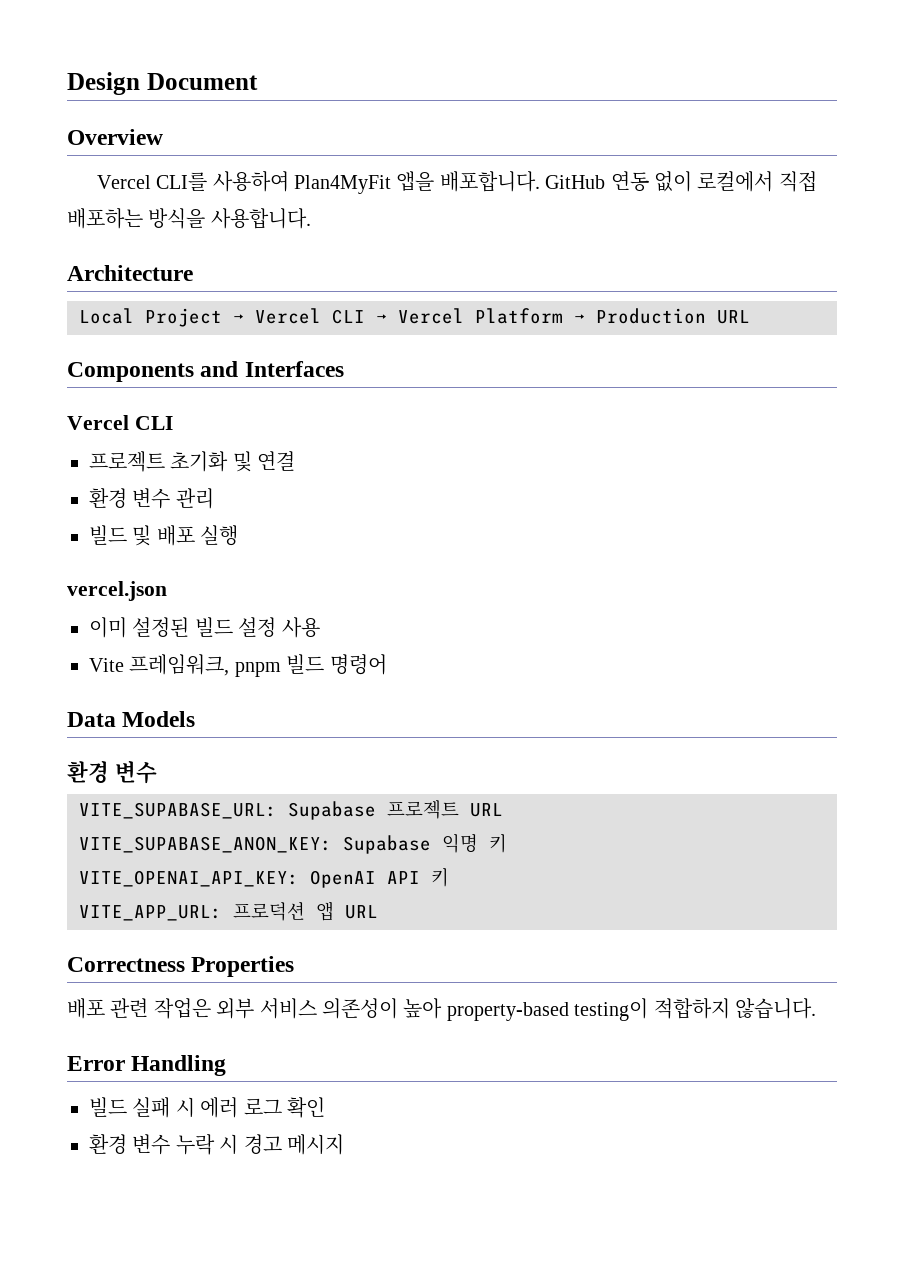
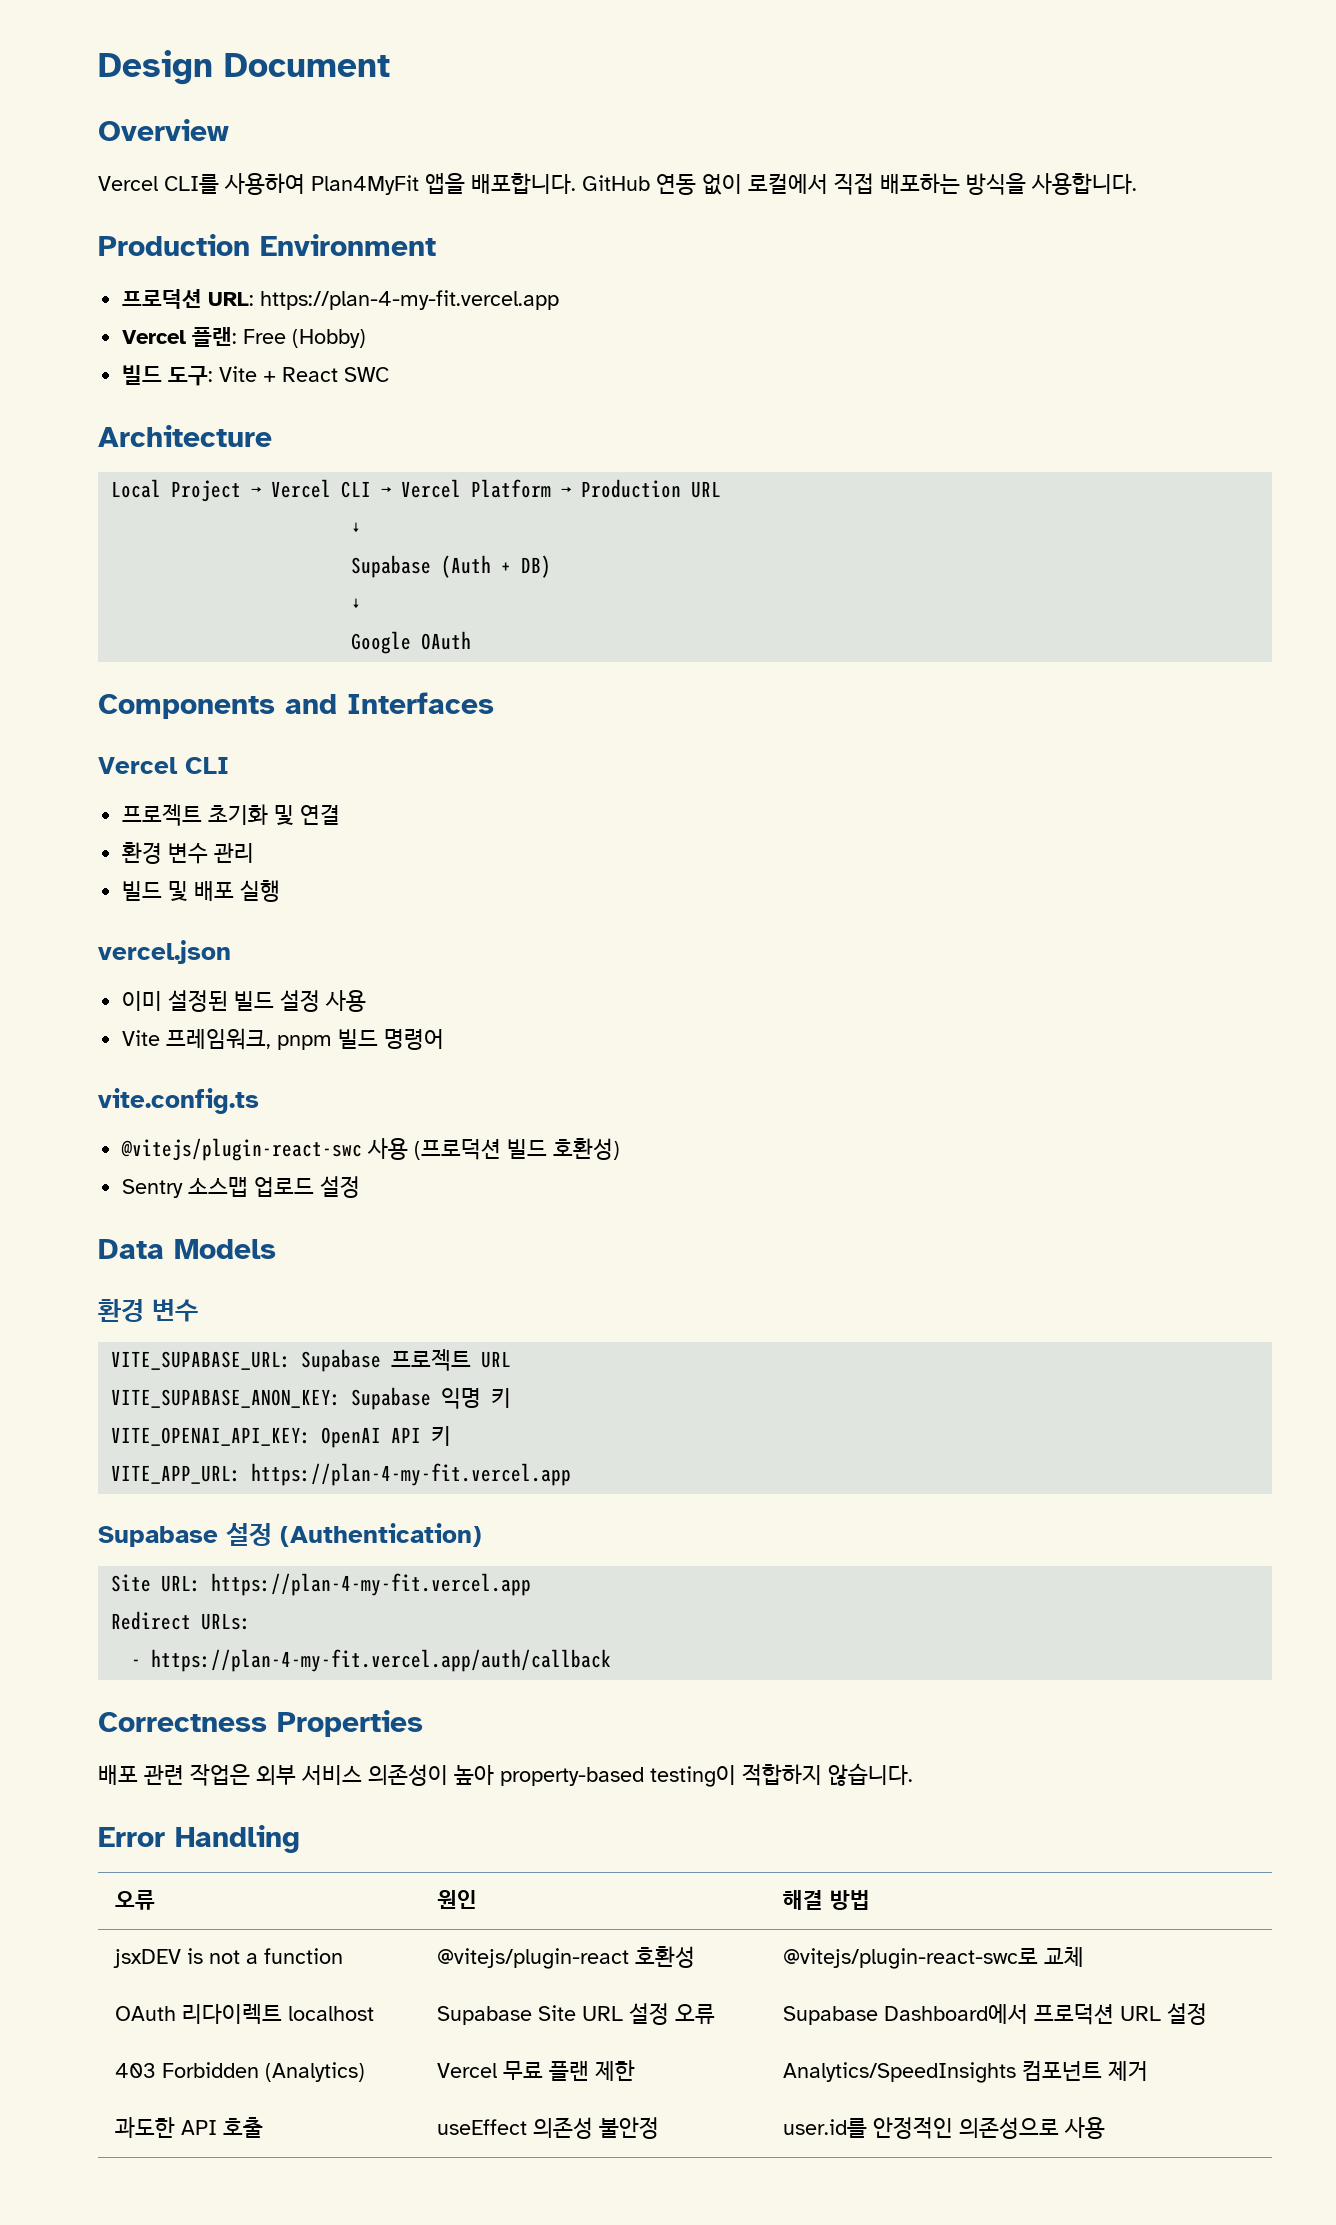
(311, 218) none -> [98,234,436,256] [122,289,560,310] [122,327,367,348] [122,365,390,386] // Production Environment // 프로덕션 URL: https://plan-4-my-fit.vercel.app // Vercel 플랜: Free (Hobby) // 빌드 도구: Vite + React SWC
(750, 317) none -> [351,522,362,535] [351,555,552,578] [351,598,362,611] [351,631,472,654] // ↓ // Supabase (Auth + DB) // ↓ // Google OAuth
(387, 664) none -> [98,1088,259,1114] [121,1138,621,1161] [122,1176,361,1198] // vite.config.ts // @vitejs/plugin-react-swc 사용 (프로덕션 빌드 호환성) // Sentry 소스맵 업로드 설정
[233,901,378,921] 프로덕션 앱 URL -> [251,1463,572,1486] [98,1523,482,1547] [111,1573,532,1596] [111,1611,252,1630] [131,1649,612,1672] https://plan-4-my-fit.vercel.app // Supabase 설정 (Authentication) // Site URL: https://plan-4-my-fit.vercel.app // Redirect URLs: // - https://plan-4-my-fit.vercel.app/auth/callback
[89,1097,325,1118] [89,1134,344,1155] // 빌드 실패 시 에러 로그 확인 // 환경 변수 누락 시 경고 메시지 -> [114,1890,155,1910] [436,1890,477,1909] [782,1890,870,1910] [112,1948,343,1968] [436,1946,695,1969] [782,1946,1084,1969] [114,2004,374,2024] [436,2003,715,2025] [782,2003,1207,2025] [114,2062,365,2082] [436,2060,635,2081] [782,2060,1148,2083] [114,2117,263,2138] [436,2117,659,2139] [782,2117,1105,2139] // 오류 | 원인 | 해결 방법 // jsxDEV is not a function | @vitejs/plugin-react 호환성 | @vitejs/plugin-react-swc로 교체 // OAuth 리다이렉트 localhost | Supabase Site URL 설정 오류 | Supabase Dashboard에서 프로덕션 URL 설정 // 403 Forbidden (Analytics) | Vercel 무료 플랜 제한 | Analytics/SpeedInsights 컴포넌트 제거 // 과도한 API 호출 | useEffect 의존성 불안정 | user.id를 안정적인 의존성으로 사용

